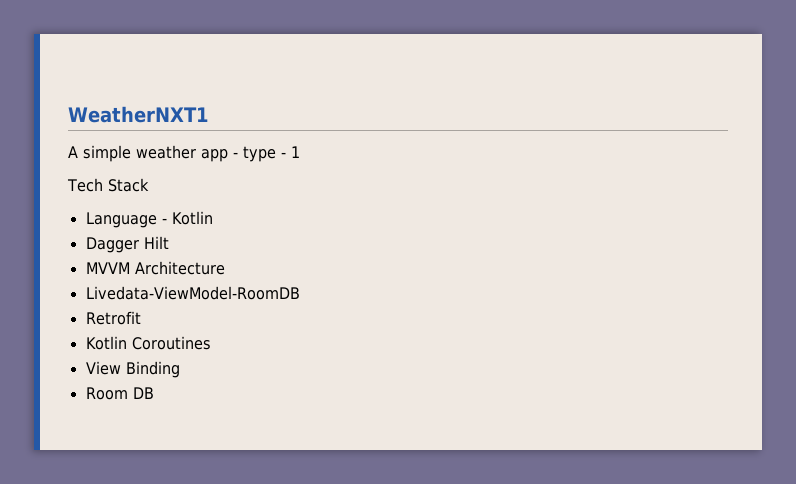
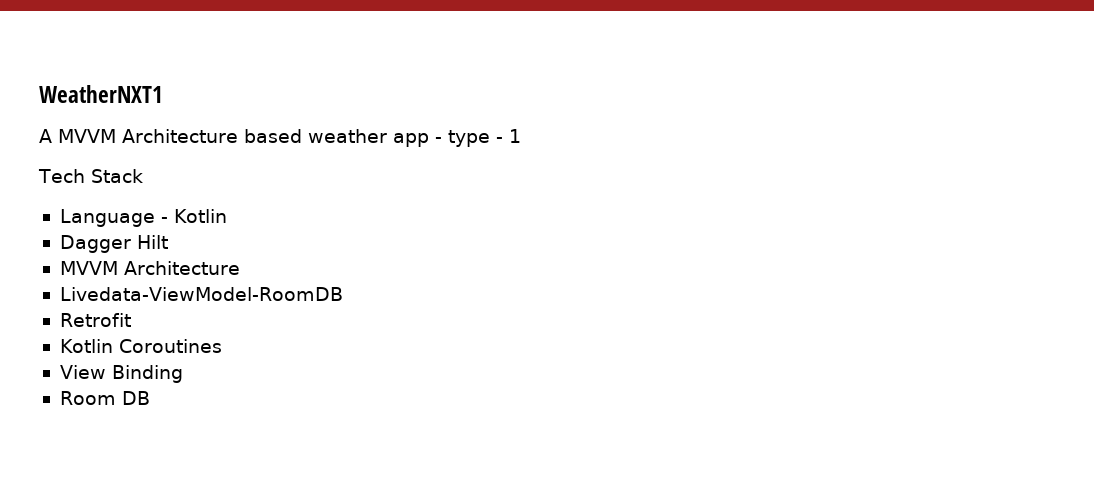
[83,145,131,162] simple -> [58,129,302,143] MVVM Architecture based

